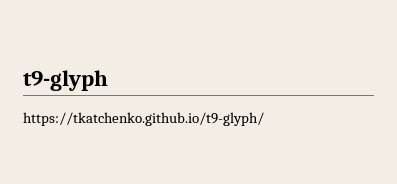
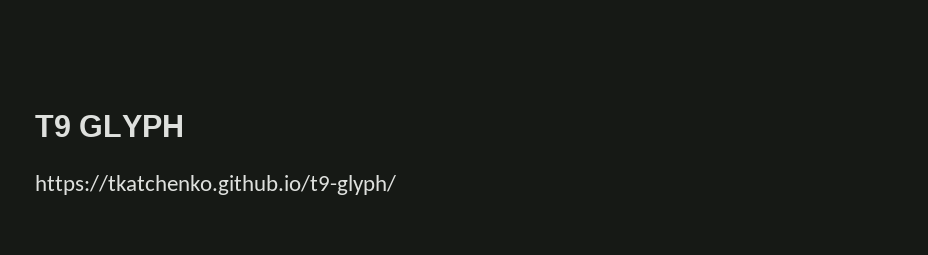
[23,70,108,91] t9-glyph -> [35,115,185,137] T9 GLYPH

